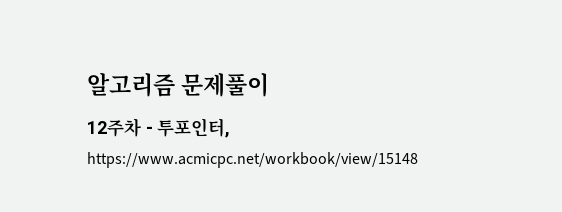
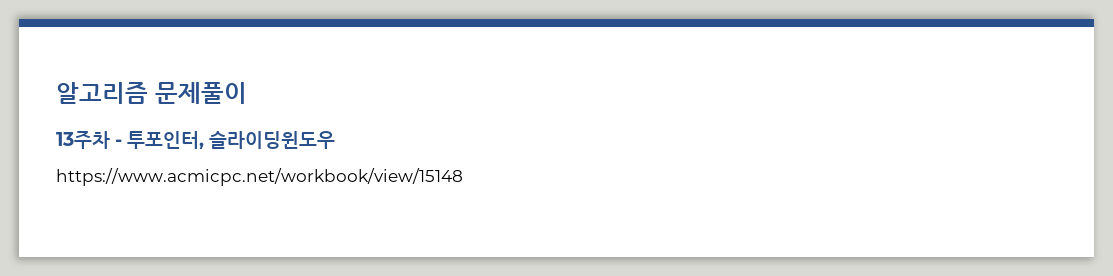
[87,118,141,137] 12주차 -> [56,131,110,149] 13주차
(230, 128) none -> [209,131,336,149] 슬라이딩윈도우

